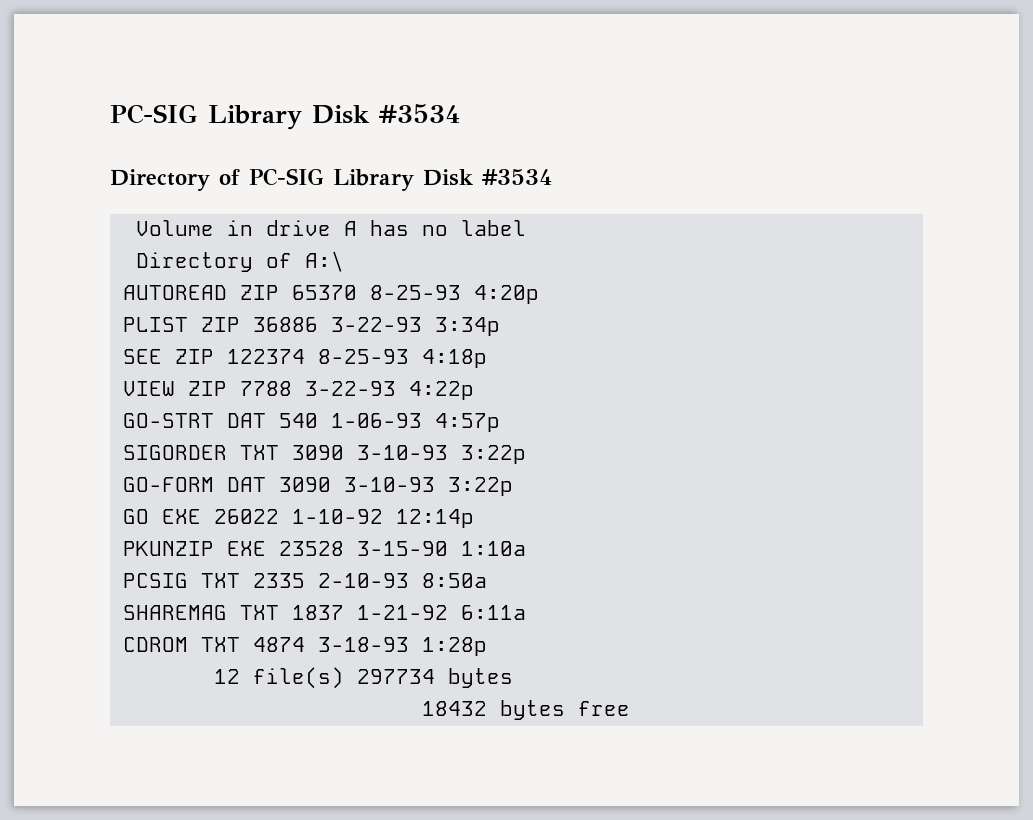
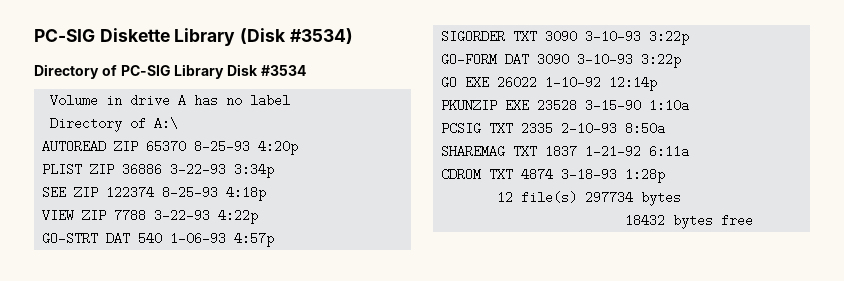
[110,104,460,130] PC-SIG Library Disk #3534 -> [34,28,353,46] PC-SIG Diskette Library (Disk #3534)

